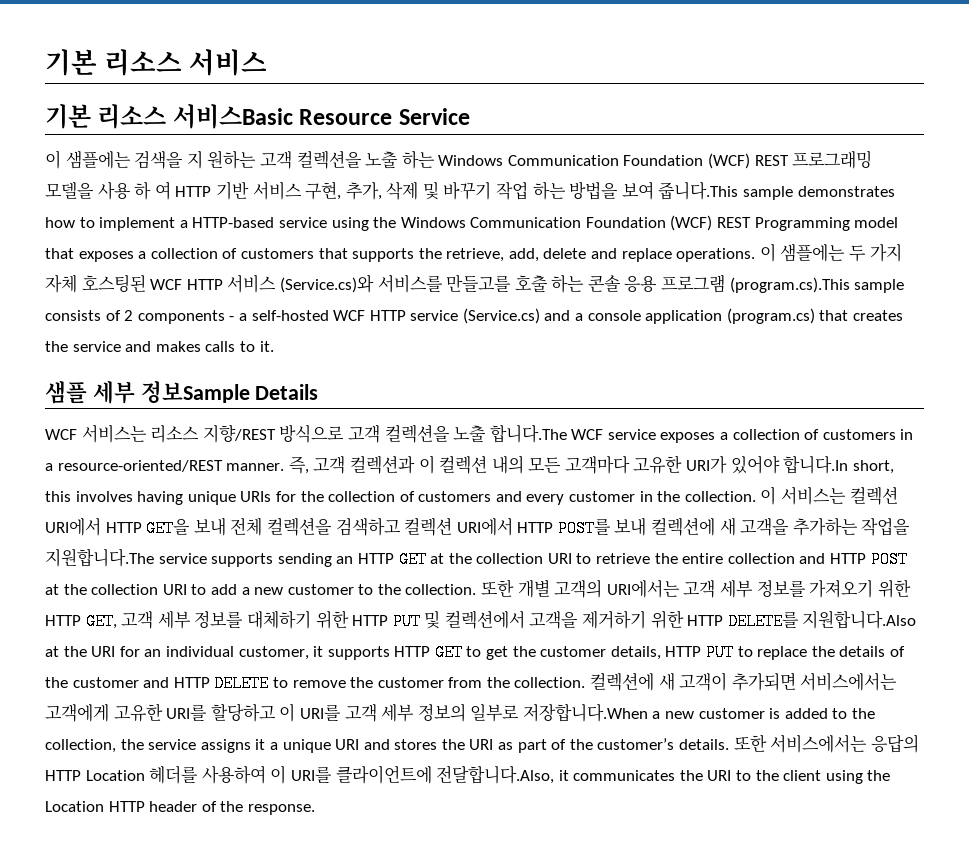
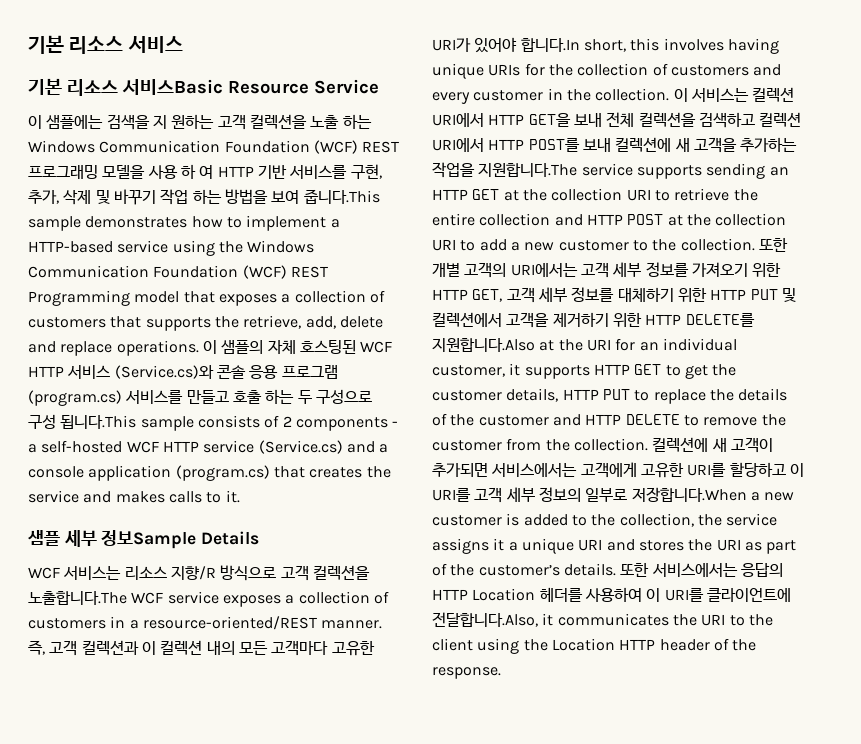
[252,181,302,200] 서비스 -> [289,165,348,179] 서비스를
[780,243,902,262] 샘플에는 두 가지 -> [221,340,264,354] 샘플의
[377,274,850,293] 서비스를 만들고를 호출 하는 콘솔 응용 프로그램 (program.cs).This -> [216,365,338,379] [28,389,372,406] [28,414,137,429] 콘솔 응용 프로그램 (program.cs) 서비스를 만들고 호출 하는 두 구성으로 구성 됩니다.This
[202,424,276,443] 지향/REST -> [170,566,216,580] 지향/R
[453,425,567,443] 노출 합니다.The -> [28,591,127,605] 노출합니다.The

